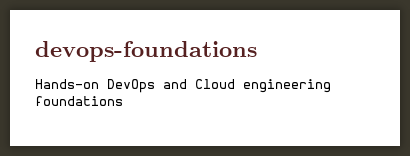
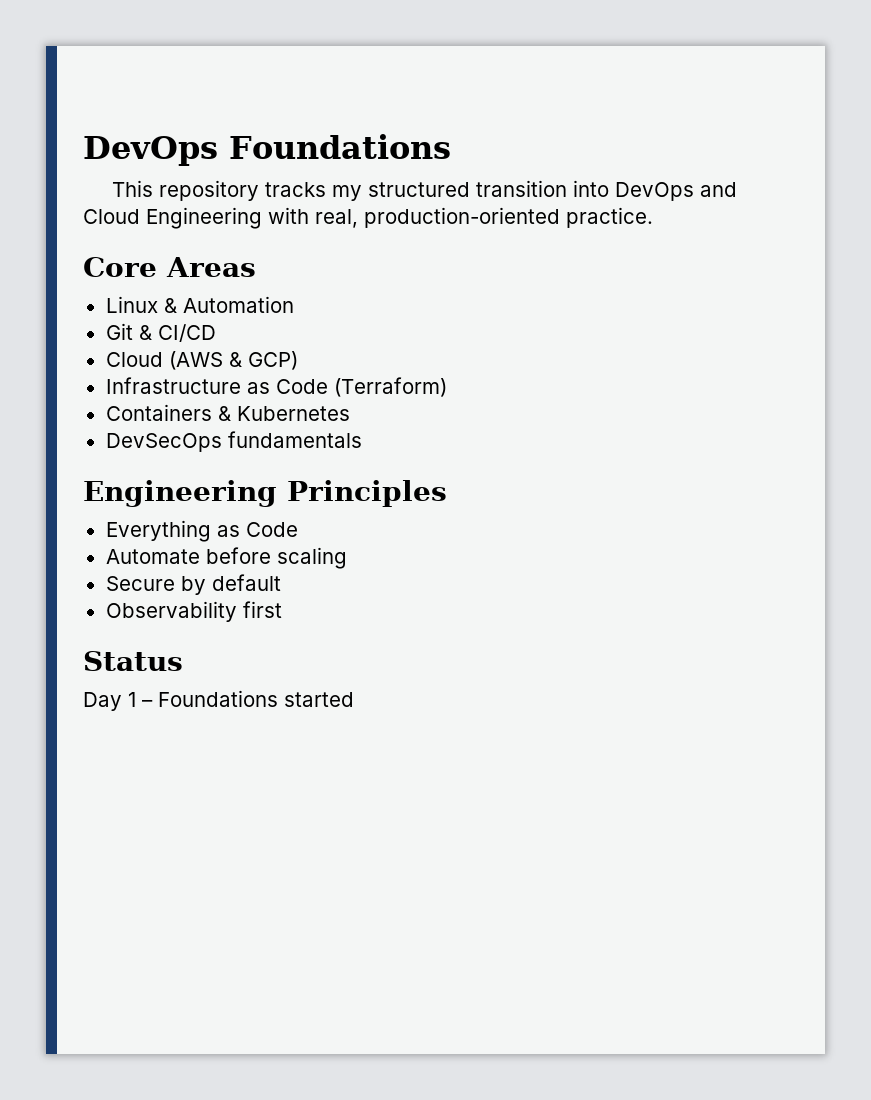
[35,41,257,62] [35,79,331,93] [35,96,123,106] devops-foundations // Hands-on DevOps and Cloud engineering foundations -> [83,134,451,166] [112,180,738,201] [83,207,653,229] [83,257,256,277] [105,296,294,313] [105,323,216,342] [105,351,298,370] [105,377,447,397] [105,404,350,421] [105,431,362,452] [83,480,447,507] [105,520,298,542] [105,547,347,569] [105,574,281,595] [105,601,282,622] [83,651,183,671] [83,690,354,711] DevOps Foundations // This repository tracks my structured transition into DevOps and Cloud Engineering with real, production-oriented practice. // Core Areas // Linux & Automation // Git & CI/CD // Cloud (AWS & GCP) // Infrastructure as Code (Terraform) // Containers & Kubernetes // DevSecOps fundamentals // Engineering Principles // Everything as Code // Automate before scaling // Secure by default // Observability first // Status // Day 1 – Foundations started

